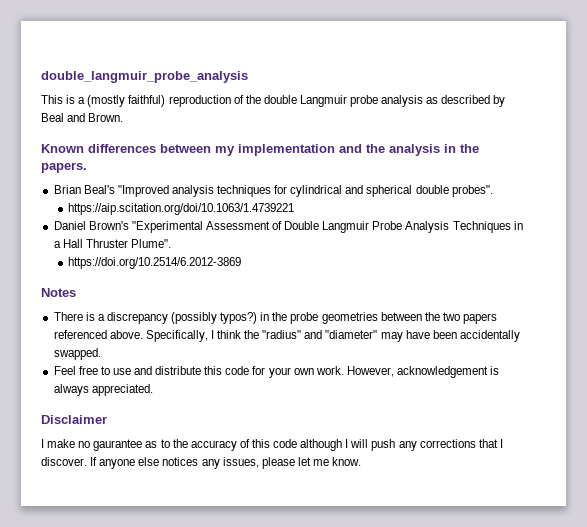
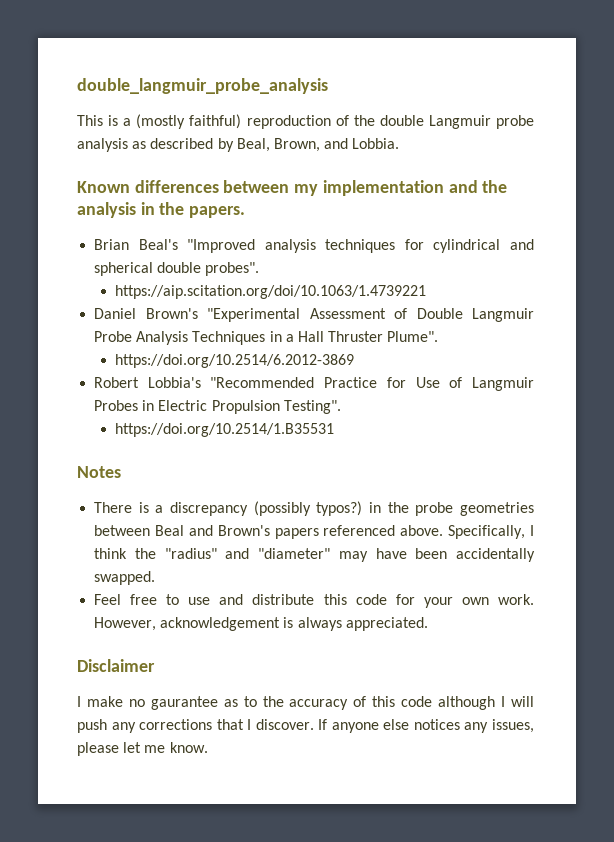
[41,113,124,122] Beal and Brown. -> [236,138,400,152] Beal, Brown, and Lobbia.
(242, 263) none -> [94,377,534,391] [94,400,341,414] [115,423,335,437] // Robert Lobbia's "Recommended Practice for Use of Langmuir Probes in Electric Propulsion Testing". // https://doi.org/10.2514/1.B35531
[424,312,460,321] the two -> [154,525,270,536] Beal and Brown's

